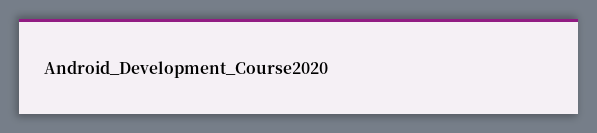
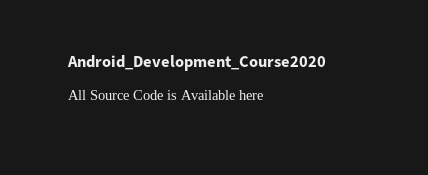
(328, 69) none -> [68,90,263,100] // All Source Code is Available here

